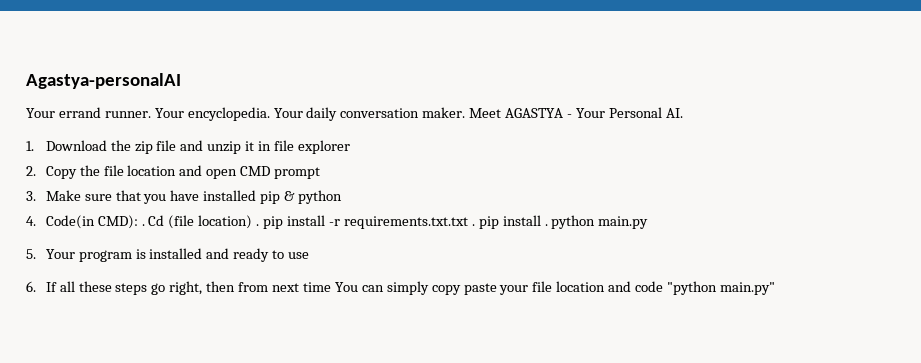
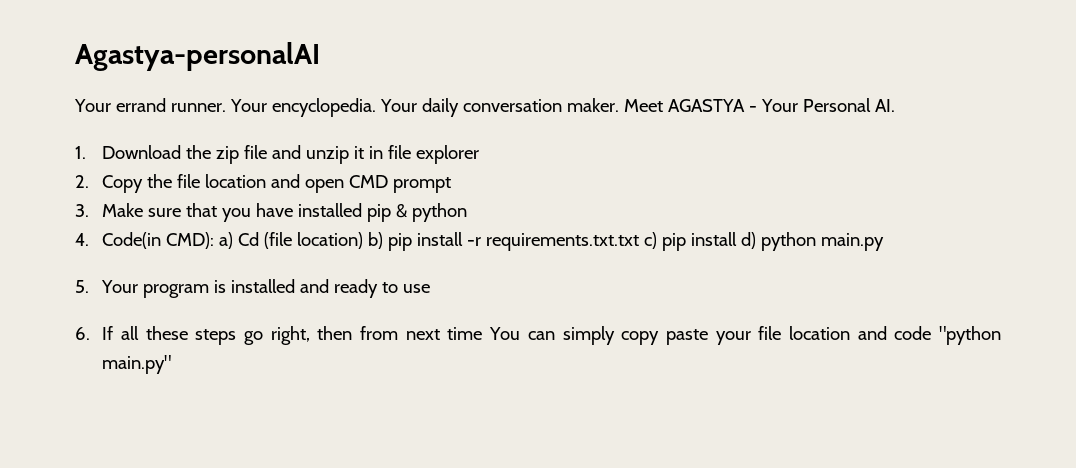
[141,224,145,226] . -> [219,232,234,249] a)
[256,224,260,226] . -> [368,232,384,249] b)
[471,215,548,229] . pip install . -> [644,232,757,251] c) pip install d)

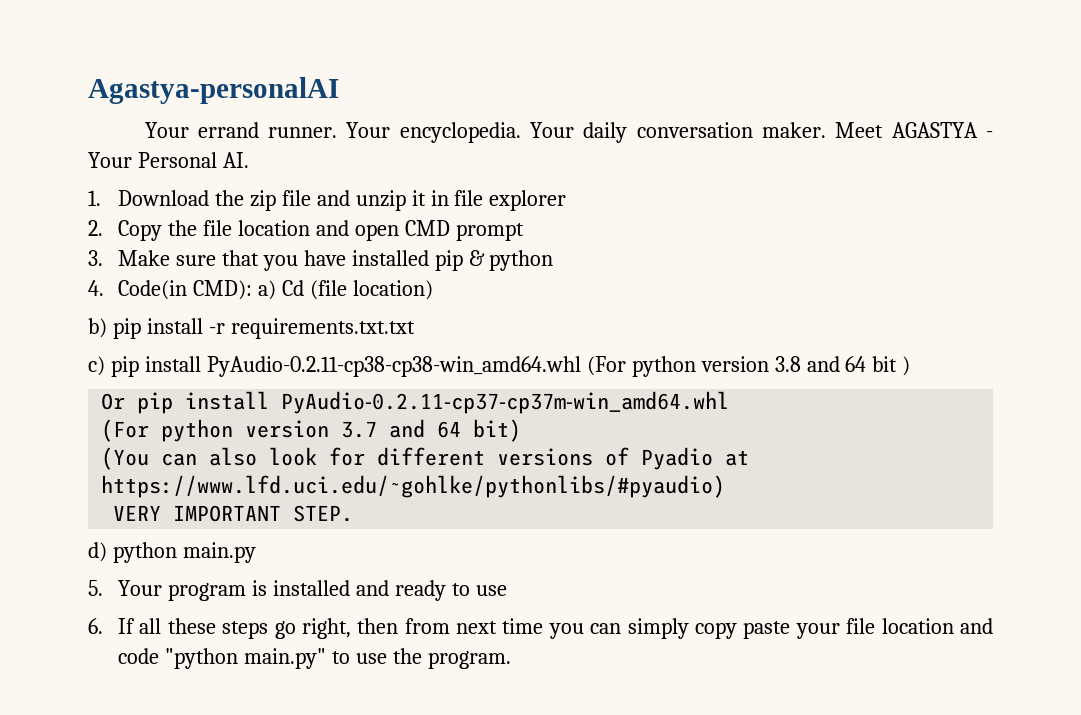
(364, 240) none -> (433, 290) //
(640, 242) none -> (415, 328) //
(738, 239) none -> [206,356,911,377] [101,391,730,414] [101,419,522,442] [101,447,750,470] [101,475,726,498] [113,505,354,522] PyAudio-0.2.11-cp38-cp38-win_amd64.whl (For python version 3.8 and 64 bit ) // Or pip install PyAudio‑0.2.11‑cp37‑cp37m‑win_amd64.whl // (For python version 3.7 and 64 bit) // (You can also look for different versions of Pyadio at https://www.lfd.uci.edu/~gohlke/pythonlibs/#pyaudio) // VERY IMPORTANT STEP. //
[489,327,521,340] You -> [548,623,584,639] you
(172, 364) none -> [331,648,511,669] to use the program.

